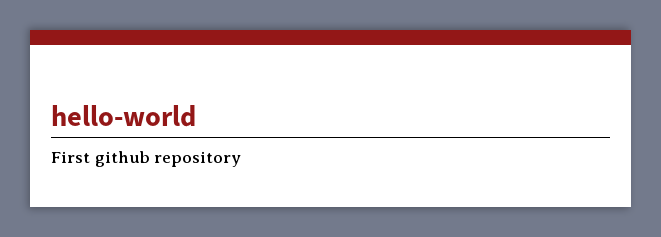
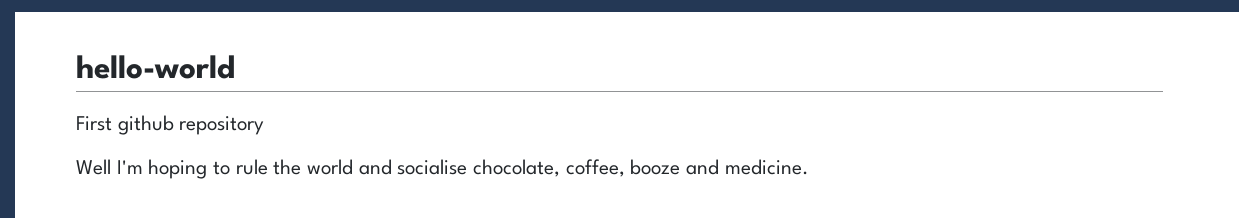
(242, 159) none -> [76,159,809,179] // Well I'm hoping to rule the world and socialise chocolate, coffee, booze and medicine.

